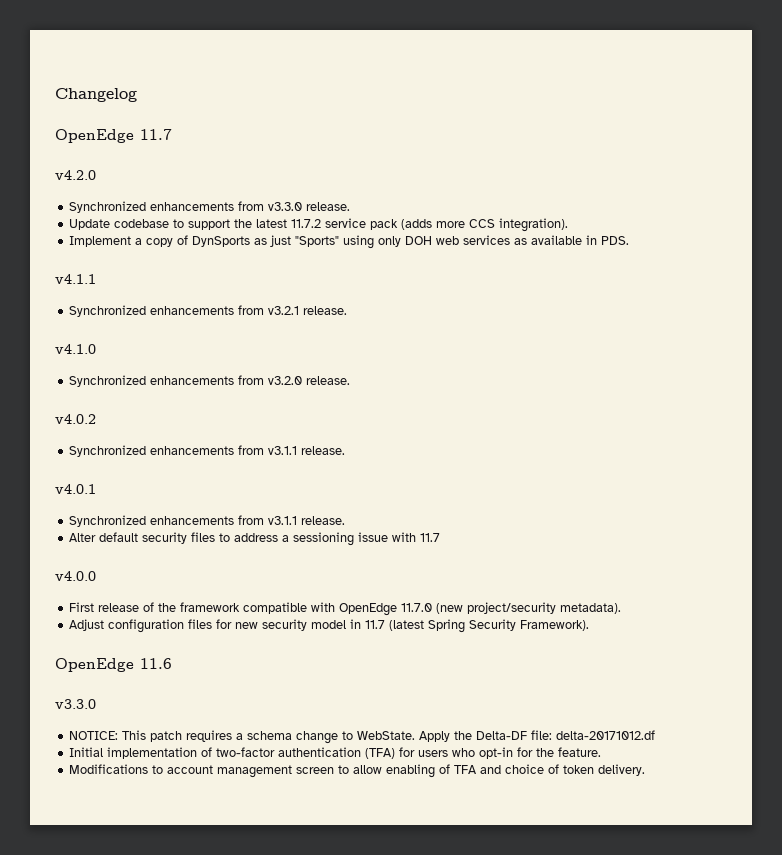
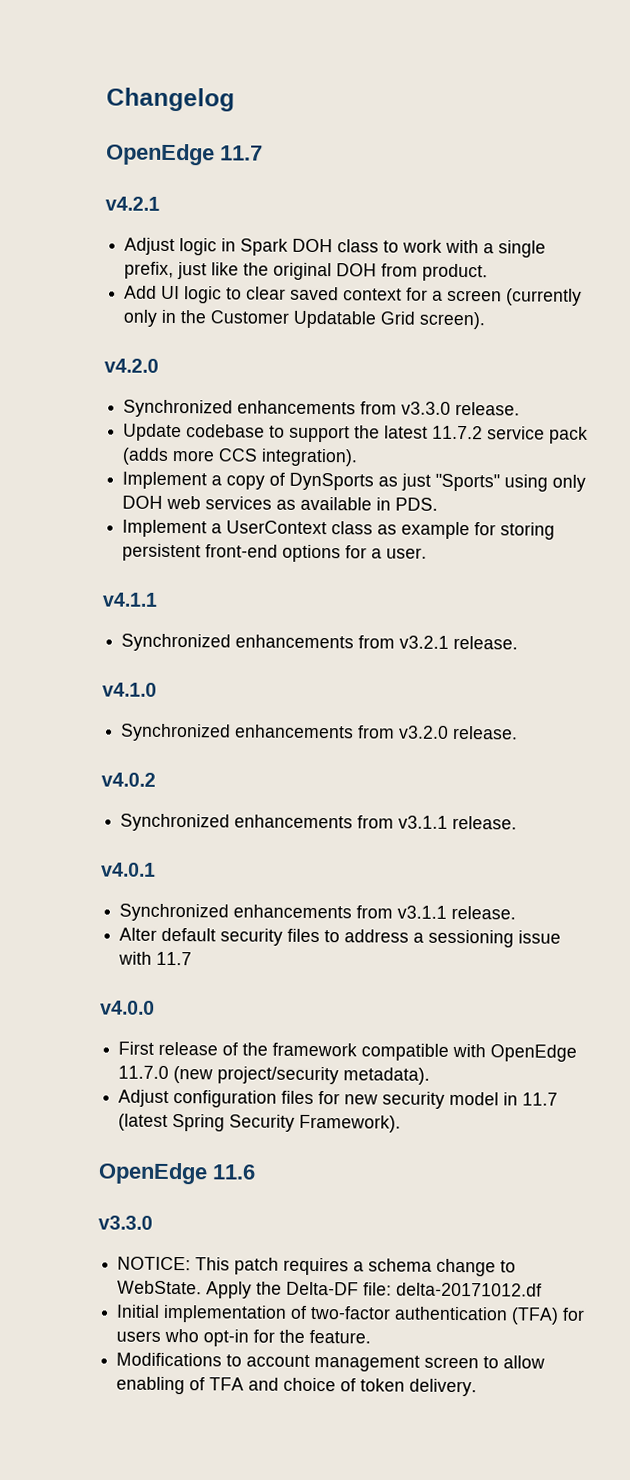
(172, 134) none -> [105,196,160,211] [124,237,547,258] [124,261,489,282] [124,285,583,306] [123,309,486,330] // v4.2.1 // Adjust logic in Spark DOH class to work with a single prefix, just like the original DOH from product. // Add UI logic to clear saved context for a screen (currently only in the Customer Updatable Grid screen).
(630, 240) none -> [122,519,556,540] [122,543,428,563] // Implement a UserContext class as example for storing persistent front-end options for a user.

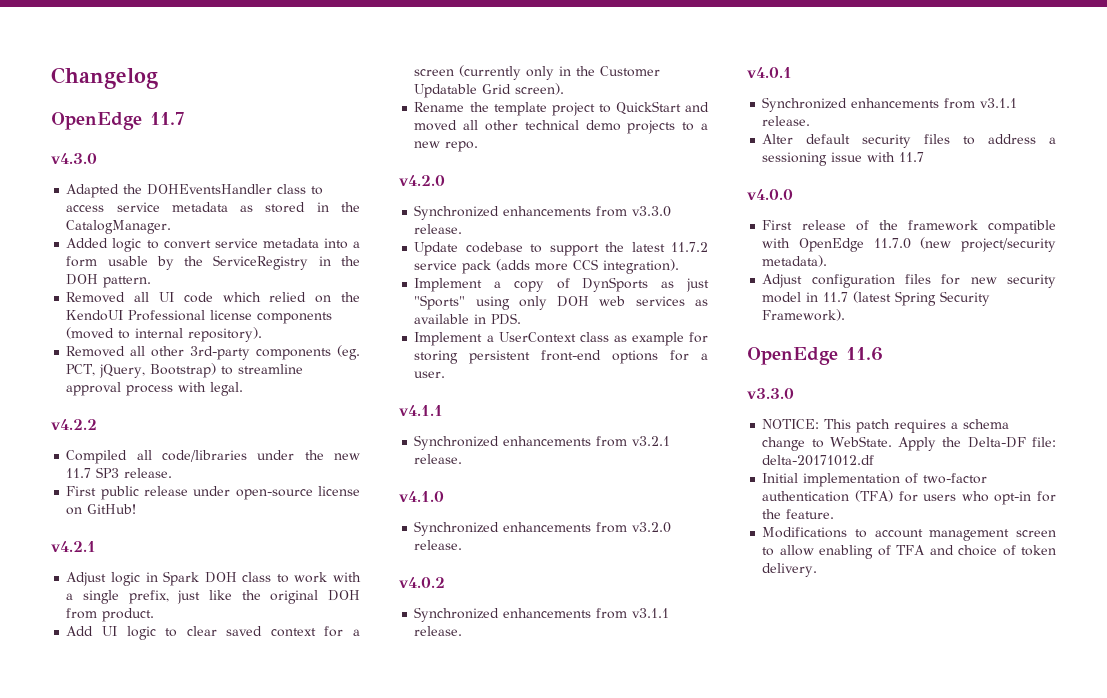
(263, 153) none -> [51,153,97,164] [66,184,324,198] [66,202,360,213] [66,220,172,234] [66,238,360,252] [66,255,360,270] [66,274,152,288] [66,292,361,303] [66,310,333,324] [66,327,263,342] [66,345,361,360] [66,363,304,378] [66,382,244,396] [51,419,97,430] [66,450,360,464] [66,467,173,478] [66,486,360,500] [66,504,137,515] // v4.3.0 // Adapted the DOHEventsHandler class to access service metadata as stored in the CatalogManager. // Added logic to convert service metadata into a form usable by the ServiceRegistry in the DOH pattern. // Removed all UI code which relied on the KendoUI Professional license components (moved to internal repository). // Removed all other 3rd-party components (eg. PCT, jQuery, Bootstrap) to streamline approval process with legal. // v4.2.2 // Compiled all code/libraries under the new 11.7 SP3 release. // First public release under open-source license on GitHub!
(486, 320) none -> [414,101,709,116] [414,120,708,134] [414,141,479,152] // Rename the template project to QuickStart and moved all other technical demo projects to a new repo.

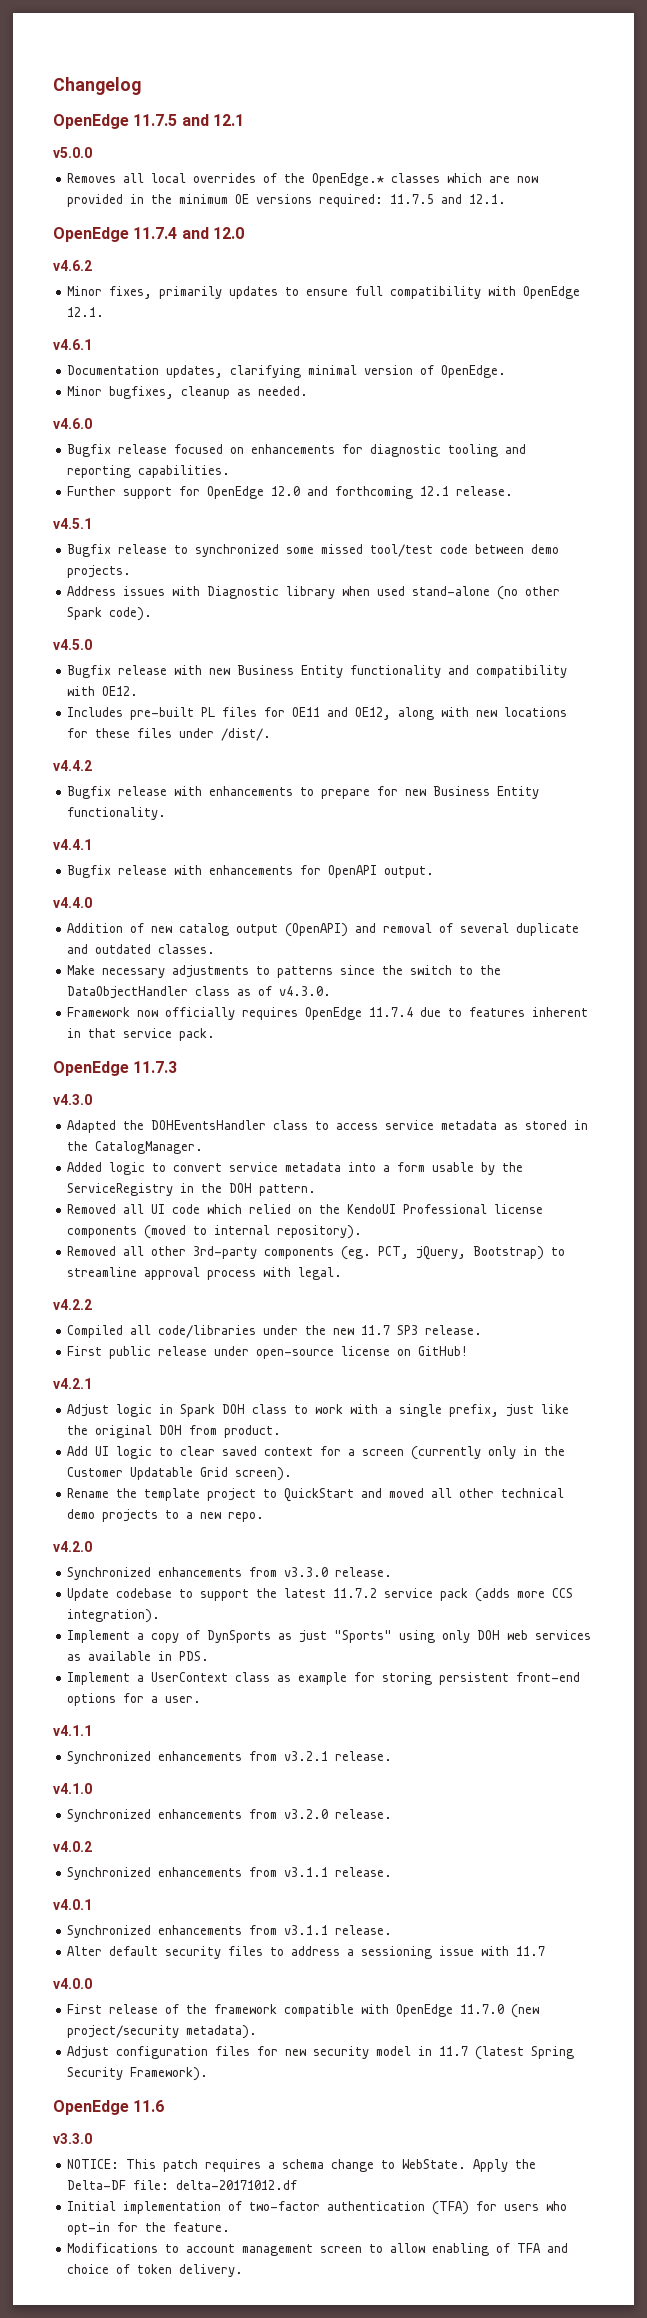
[150,112,184,125] 11.7 -> [133,114,244,126] [53,147,92,158] [67,173,539,186] [67,194,507,207] [53,227,244,242] [53,260,92,271] [67,286,581,299] [67,307,105,317] [53,339,92,350] [67,365,507,378] [67,386,309,399] [53,418,92,429] [67,444,527,457] [67,465,231,478] [67,486,514,499] [53,518,92,529] [67,544,560,557] [67,565,132,578] [67,586,561,600] [67,607,153,621] [53,639,92,650] [67,665,568,678] [67,686,139,696] [67,707,568,720] [67,728,272,741] [53,760,92,771] [67,786,540,799] [67,807,167,820] [53,839,92,850] [67,865,435,878] [53,897,92,908] [67,923,580,937] [67,944,216,954] [67,965,502,978] [67,986,332,999] [67,1007,589,1020] [67,1028,216,1041] [53,1061,178,1076] 11.7.5 and 12.1 // v5.0.0 // Removes all local overrides of the OpenEdge.* classes which are now provided in the minimum OE versions required: 11.7.5 and 12.1. // OpenEdge 11.7.4 and 12.0 // v4.6.2 // Minor fixes, primarily updates to ensure full compatibility with OpenEdge 12.1. // v4.6.1 // Documentation updates, clarifying minimal version of OpenEdge. // Minor bugfixes, cleanup as needed. // v4.6.0 // Bugfix release focused on enhancements for diagnostic tooling and reporting capabilities. // Further support for OpenEdge 12.0 and forthcoming 12.1 release. // v4.5.1 // Bugfix release to synchronized some missed tool/test code between demo projects. // Address issues with Diagnostic library when used stand-alone (no other Spark code). // v4.5.0 // Bugfix release with new Business Entity functionality and compatibility with OE12. // Includes pre-built PL files for OE11 and OE12, along with new locations for these files under /dist/. // v4.4.2 // Bugfix release with enhancements to prepare for new Business Entity functionality. // v4.4.1 // Bugfix release with enhancements for OpenAPI output. // v4.4.0 // Addition of new catalog output (OpenAPI) and removal of several duplicate and outdated classes. // Make necessary adjustments to patterns since the switch to the DataObjectHandler class as of v4.3.0. // Framework now officially requires OpenEdge 11.7.4 due to features inherent in that service pack. // OpenEdge 11.7.3

